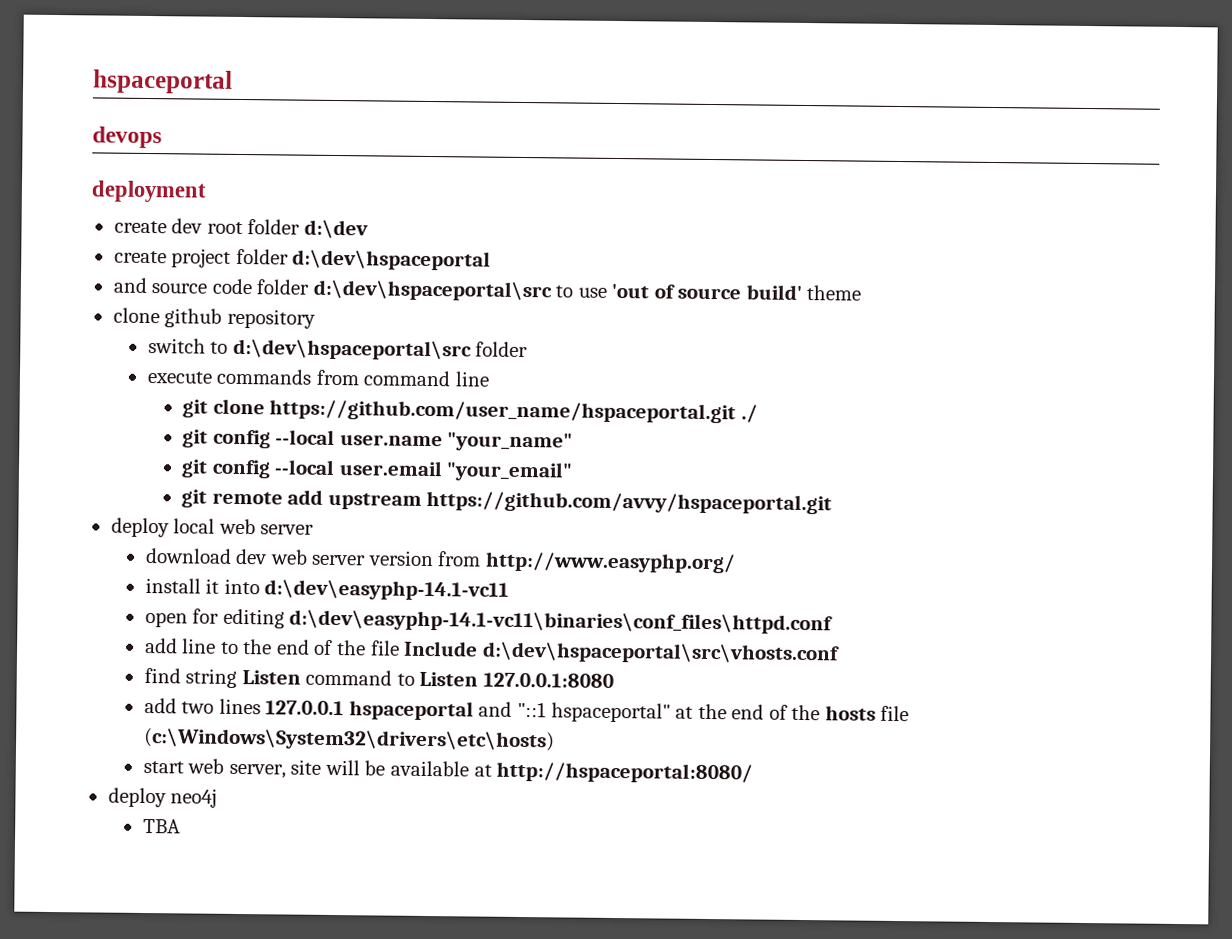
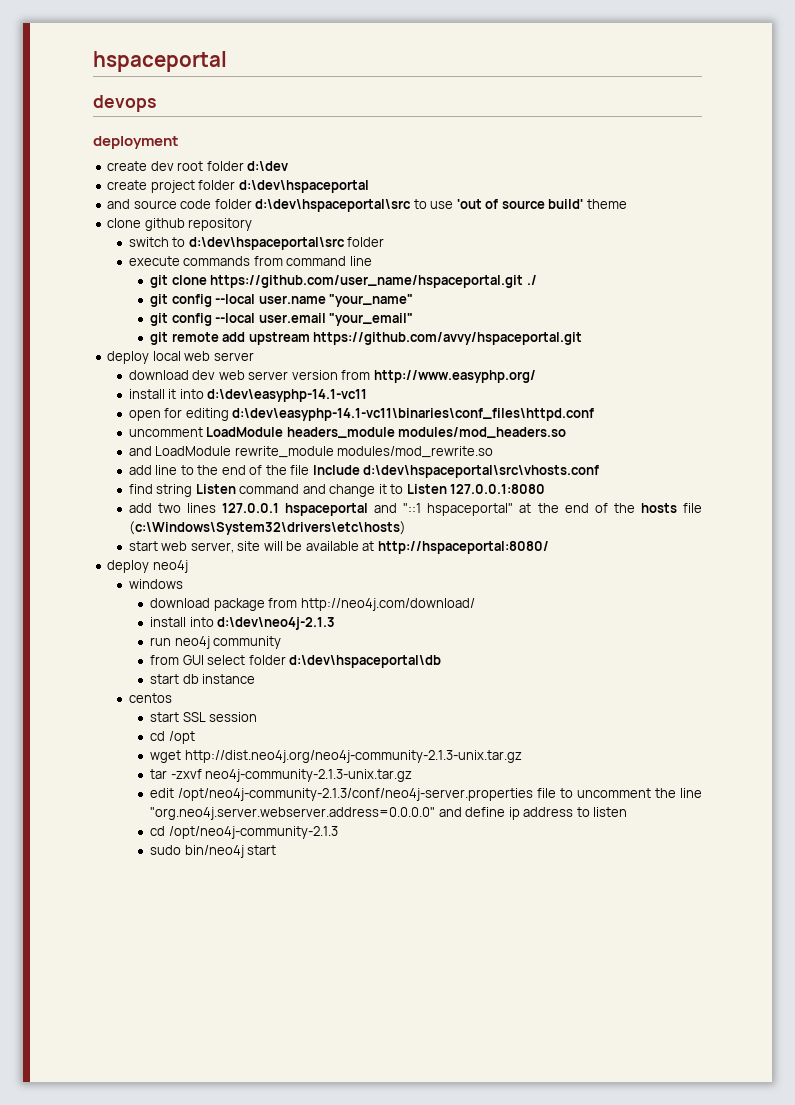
(834, 622) none -> [128,427,567,438] [128,446,494,458] // uncomment LoadModule headers_module modules/mod_headers.so // and LoadModule rewrite_module modules/mod_rewrite.so
(393, 677) none -> [302,484,387,497] and change it
[142,818,181,834] TBA -> [128,579,183,589] [150,598,475,611] [150,617,336,630] [150,636,282,649] [150,655,442,668] [150,674,256,684] [128,693,172,703] [150,712,258,722] [150,731,195,744] [150,750,522,763] [150,769,413,782] [150,788,702,801] [150,807,628,820] [150,826,338,839] [150,845,277,858] windows // download package from http://neo4j.com/download/ // install into d:\dev\neo4j-2.1.3 // run neo4j community // from GUI select folder d:\dev\hspaceportal\db // start db instance // centos // start SSL session // cd /opt // wget http://dist.neo4j.org/neo4j-community-2.1.3-unix.tar.gz // tar -zxvf neo4j-community-2.1.3-unix.tar.gz // edit /opt/neo4j-community-2.1.3/conf/neo4j-server.properties file to uncomment the line "org.neo4j.server.webserver.address=0.0.0.0" and define ip address to listen // cd /opt/neo4j-community-2.1.3 // sudo bin/neo4j start

